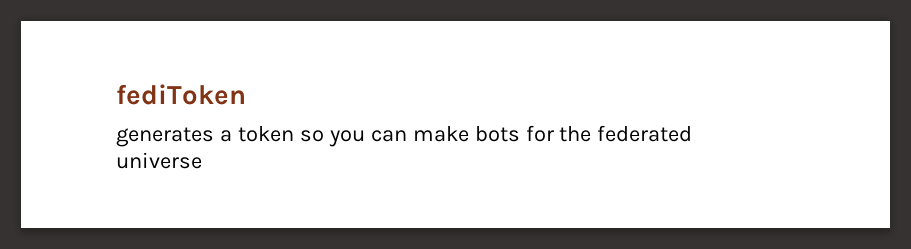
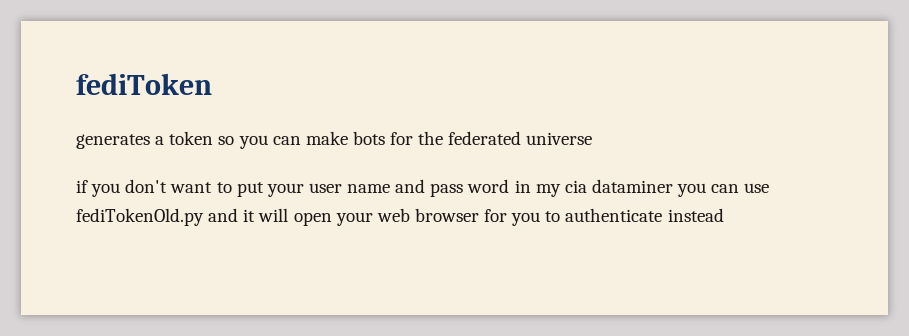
(202, 160) none -> [76,179,770,197] [76,208,724,226] // if you don't want to put your user name and pass word in my cia dataminer you can use fediTokenOld.py and it will open your web browser for you to authenticate instead

